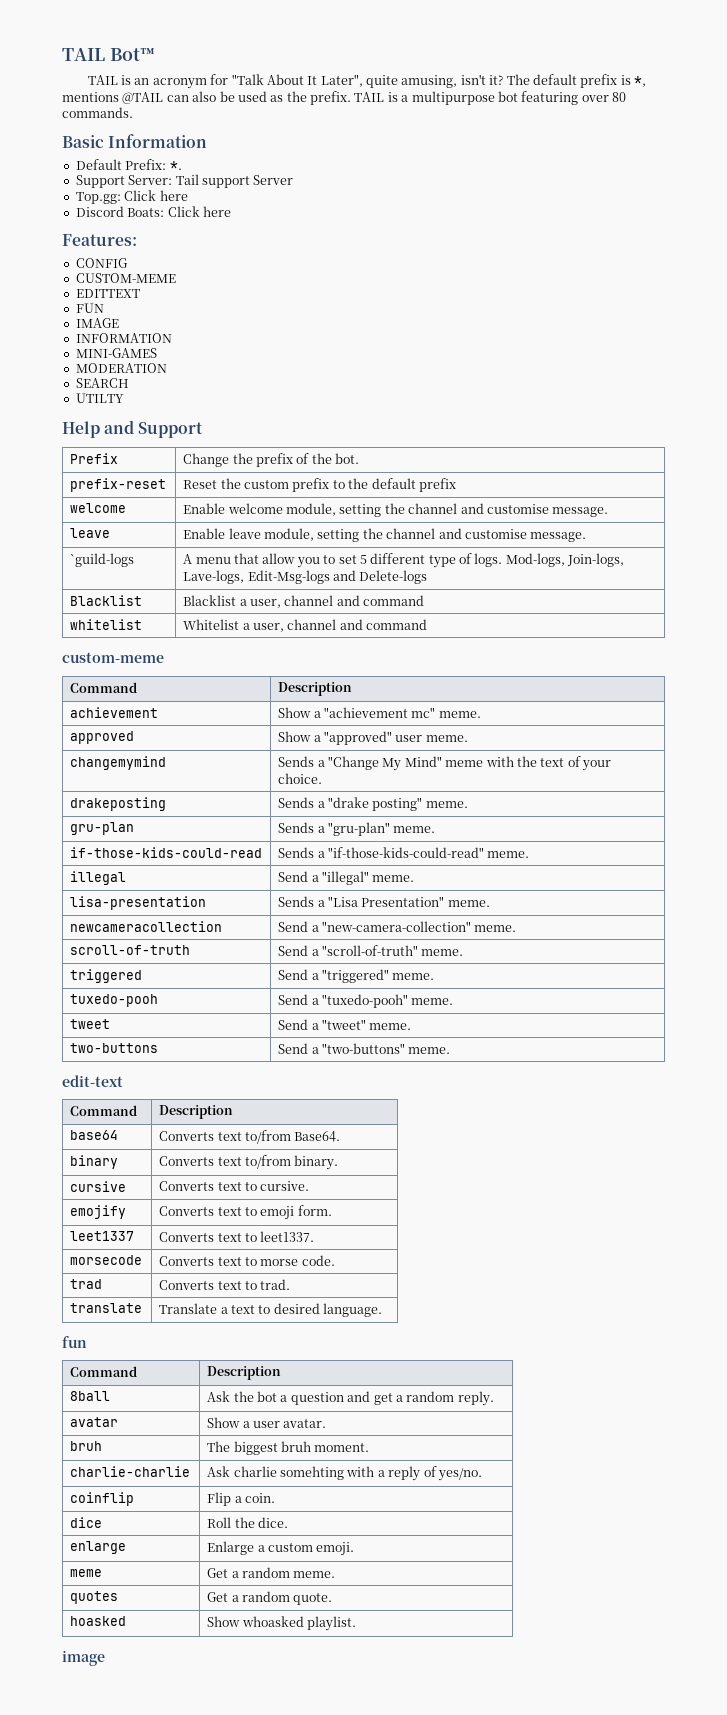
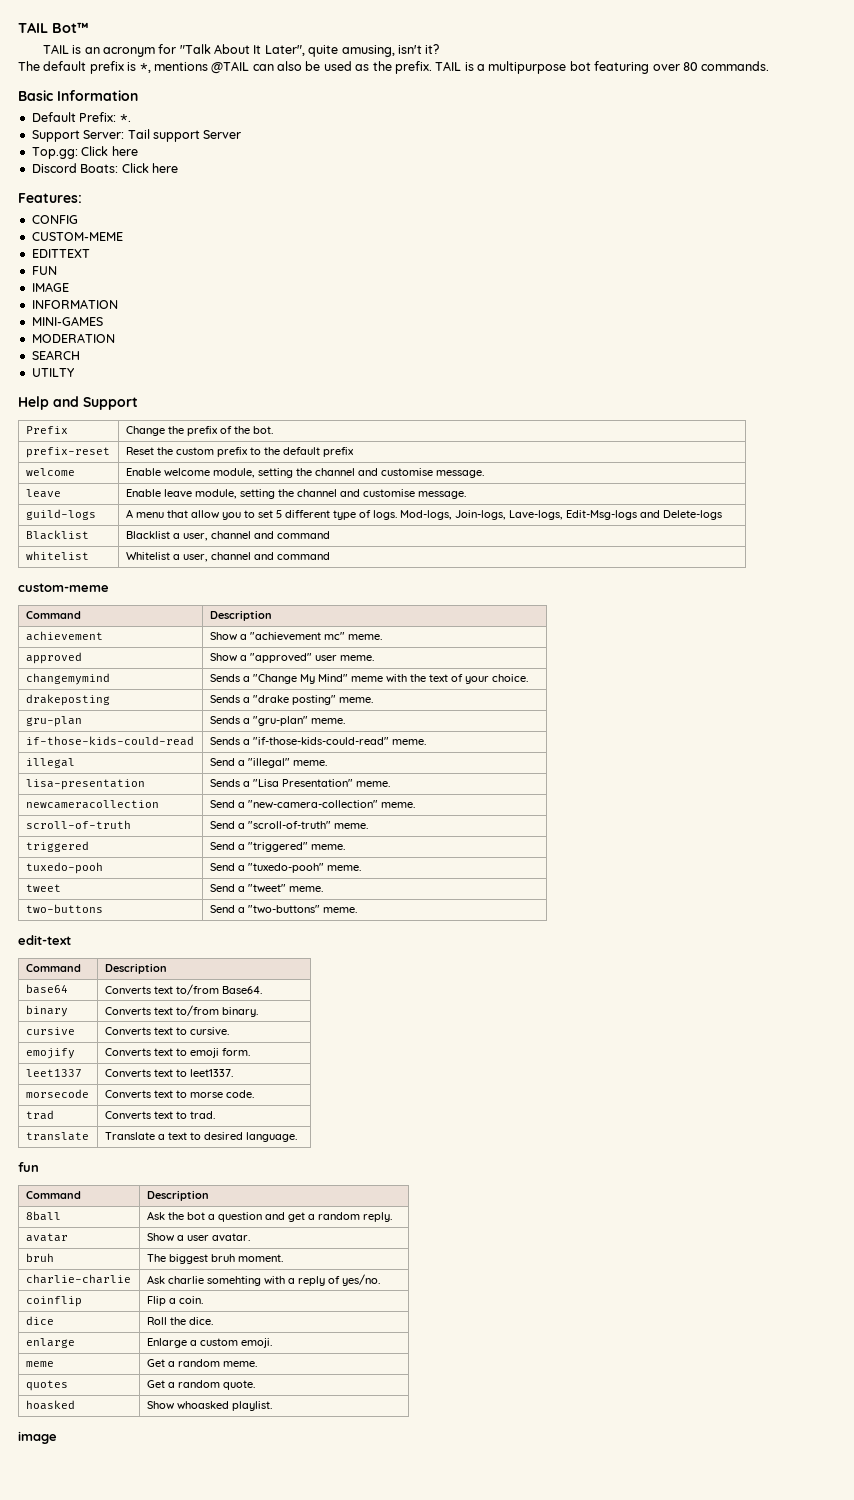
(504, 80) none -> (440, 49) //
[70,553,135,567] `guild-logs -> [25,509,96,520] guild-logs

